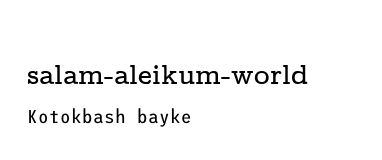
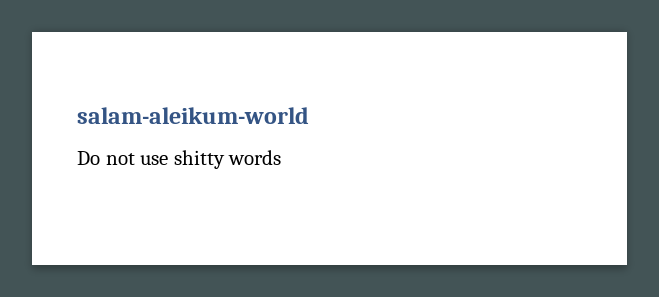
[27,108,192,127] Kotokbash bayke -> [77,150,282,169] Do not use shitty words

